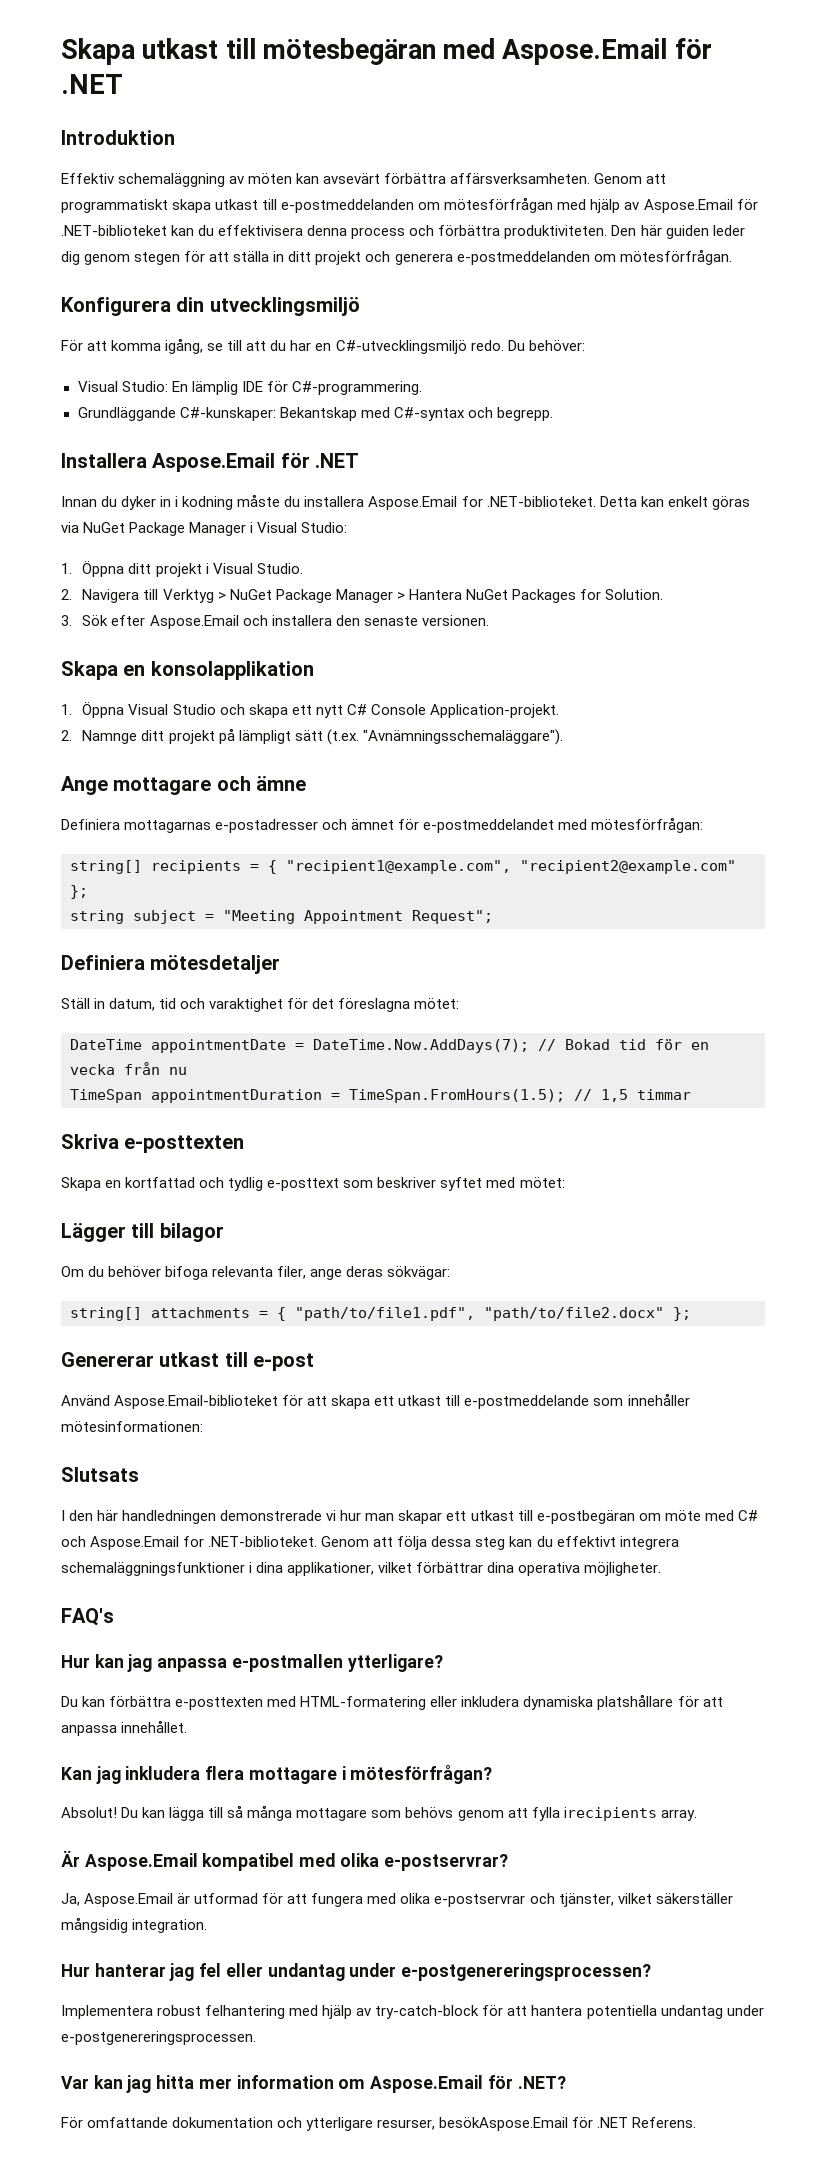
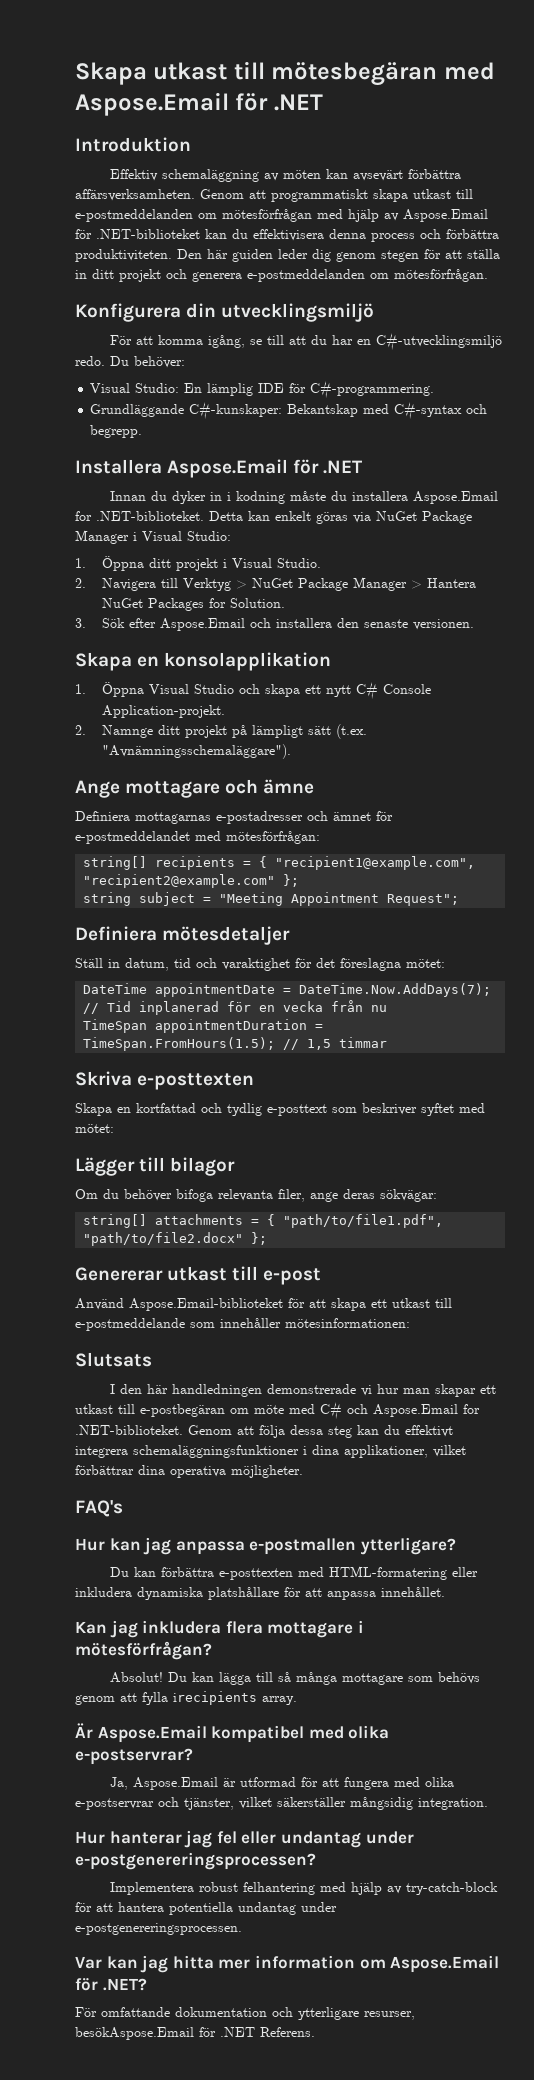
[565,1039,646,1050] Bokad tid -> [107,1001,220,1015] Tid inplanerad

